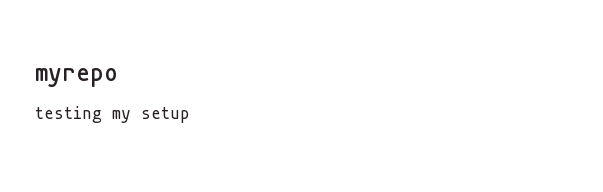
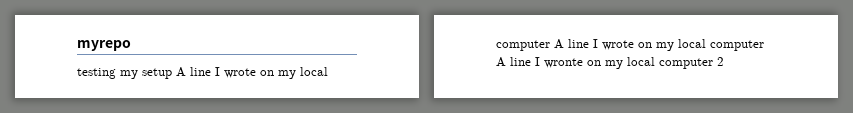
(190, 115) none -> [176,67,328,79] [496,39,764,51] [496,57,724,69] A line I wrote on my local computer A line I wrote on my local computer A line I wronte on my local computer 2

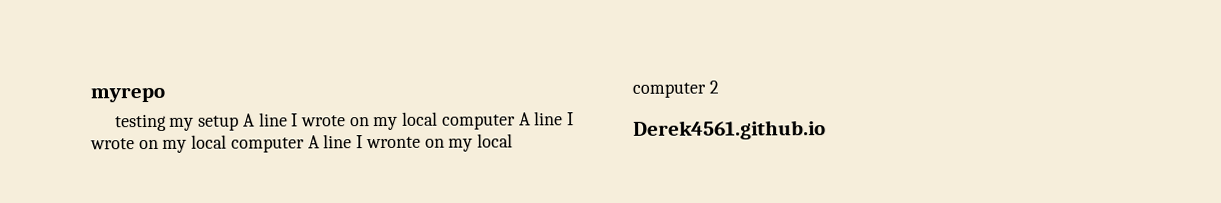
(724, 61) none -> [633,120,826,140] // Derek4561.github.io

